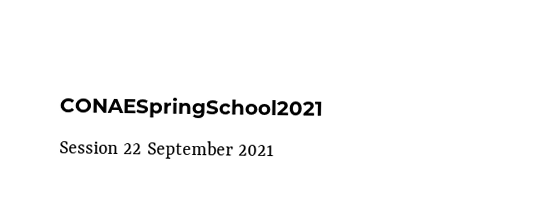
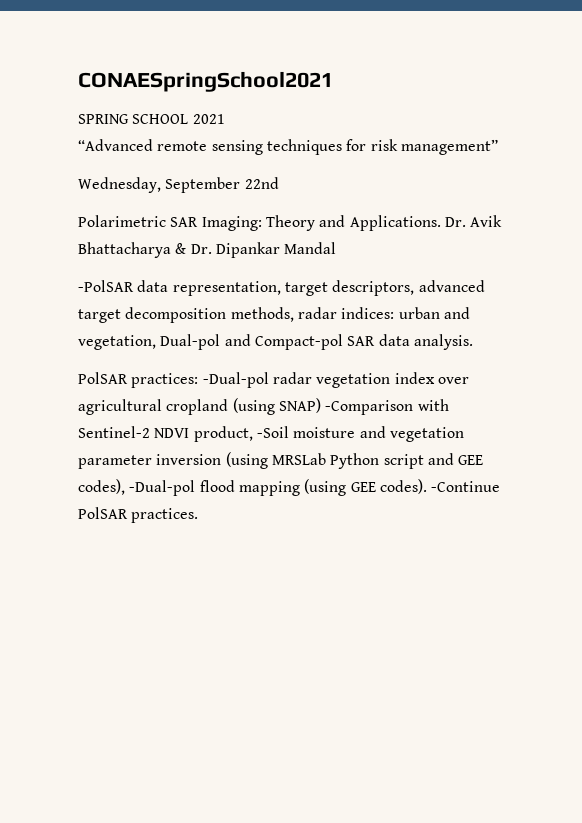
[59,140,274,160] Session 22 September 2021 -> [78,114,225,124] [78,139,498,155] [78,177,279,193] [78,215,503,231] [78,242,337,258] [78,280,485,296] [78,307,470,323] [78,334,473,350] [78,372,469,388] [78,398,449,415] [78,426,464,442] [78,452,484,469] [78,479,501,496] [78,507,199,523] SPRING SCHOOL 2021 // “Advanced remote sensing techniques for risk management” // Wednesday, September 22nd // Polarimetric SAR Imaging: Theory and Applications. Dr. Avik Bhattacharya & Dr. Dipankar Mandal // -PolSAR data representation, target descriptors, advanced target decomposition methods, radar indices: urban and vegetation, Dual-pol and Compact-pol SAR data analysis. // PolSAR practices: -Dual-pol radar vegetation index over agricultural cropland (using SNAP) -Comparison with Sentinel-2 NDVI product, -Soil moisture and vegetation parameter inversion (using MRSLab Python script and GEE codes), -Dual-pol flood mapping (using GEE codes). -Continue PolSAR practices.

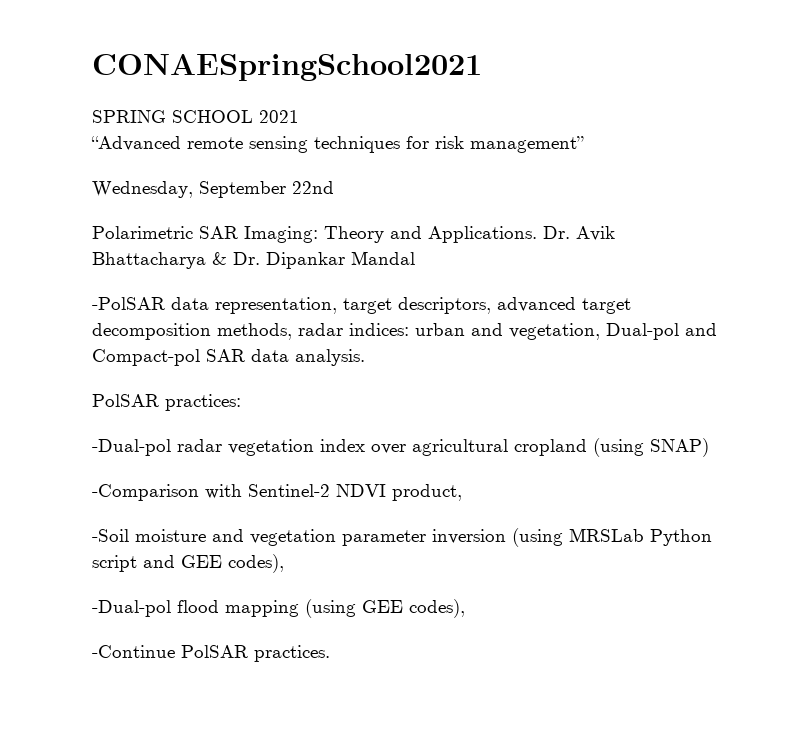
(199, 380) none -> (241, 402) //
(321, 405) none -> (709, 447) //
(253, 434) none -> (462, 492) //
(125, 487) none -> (284, 563) //
[379,479,427,494] codes). -> [409,599,465,618] codes), //

